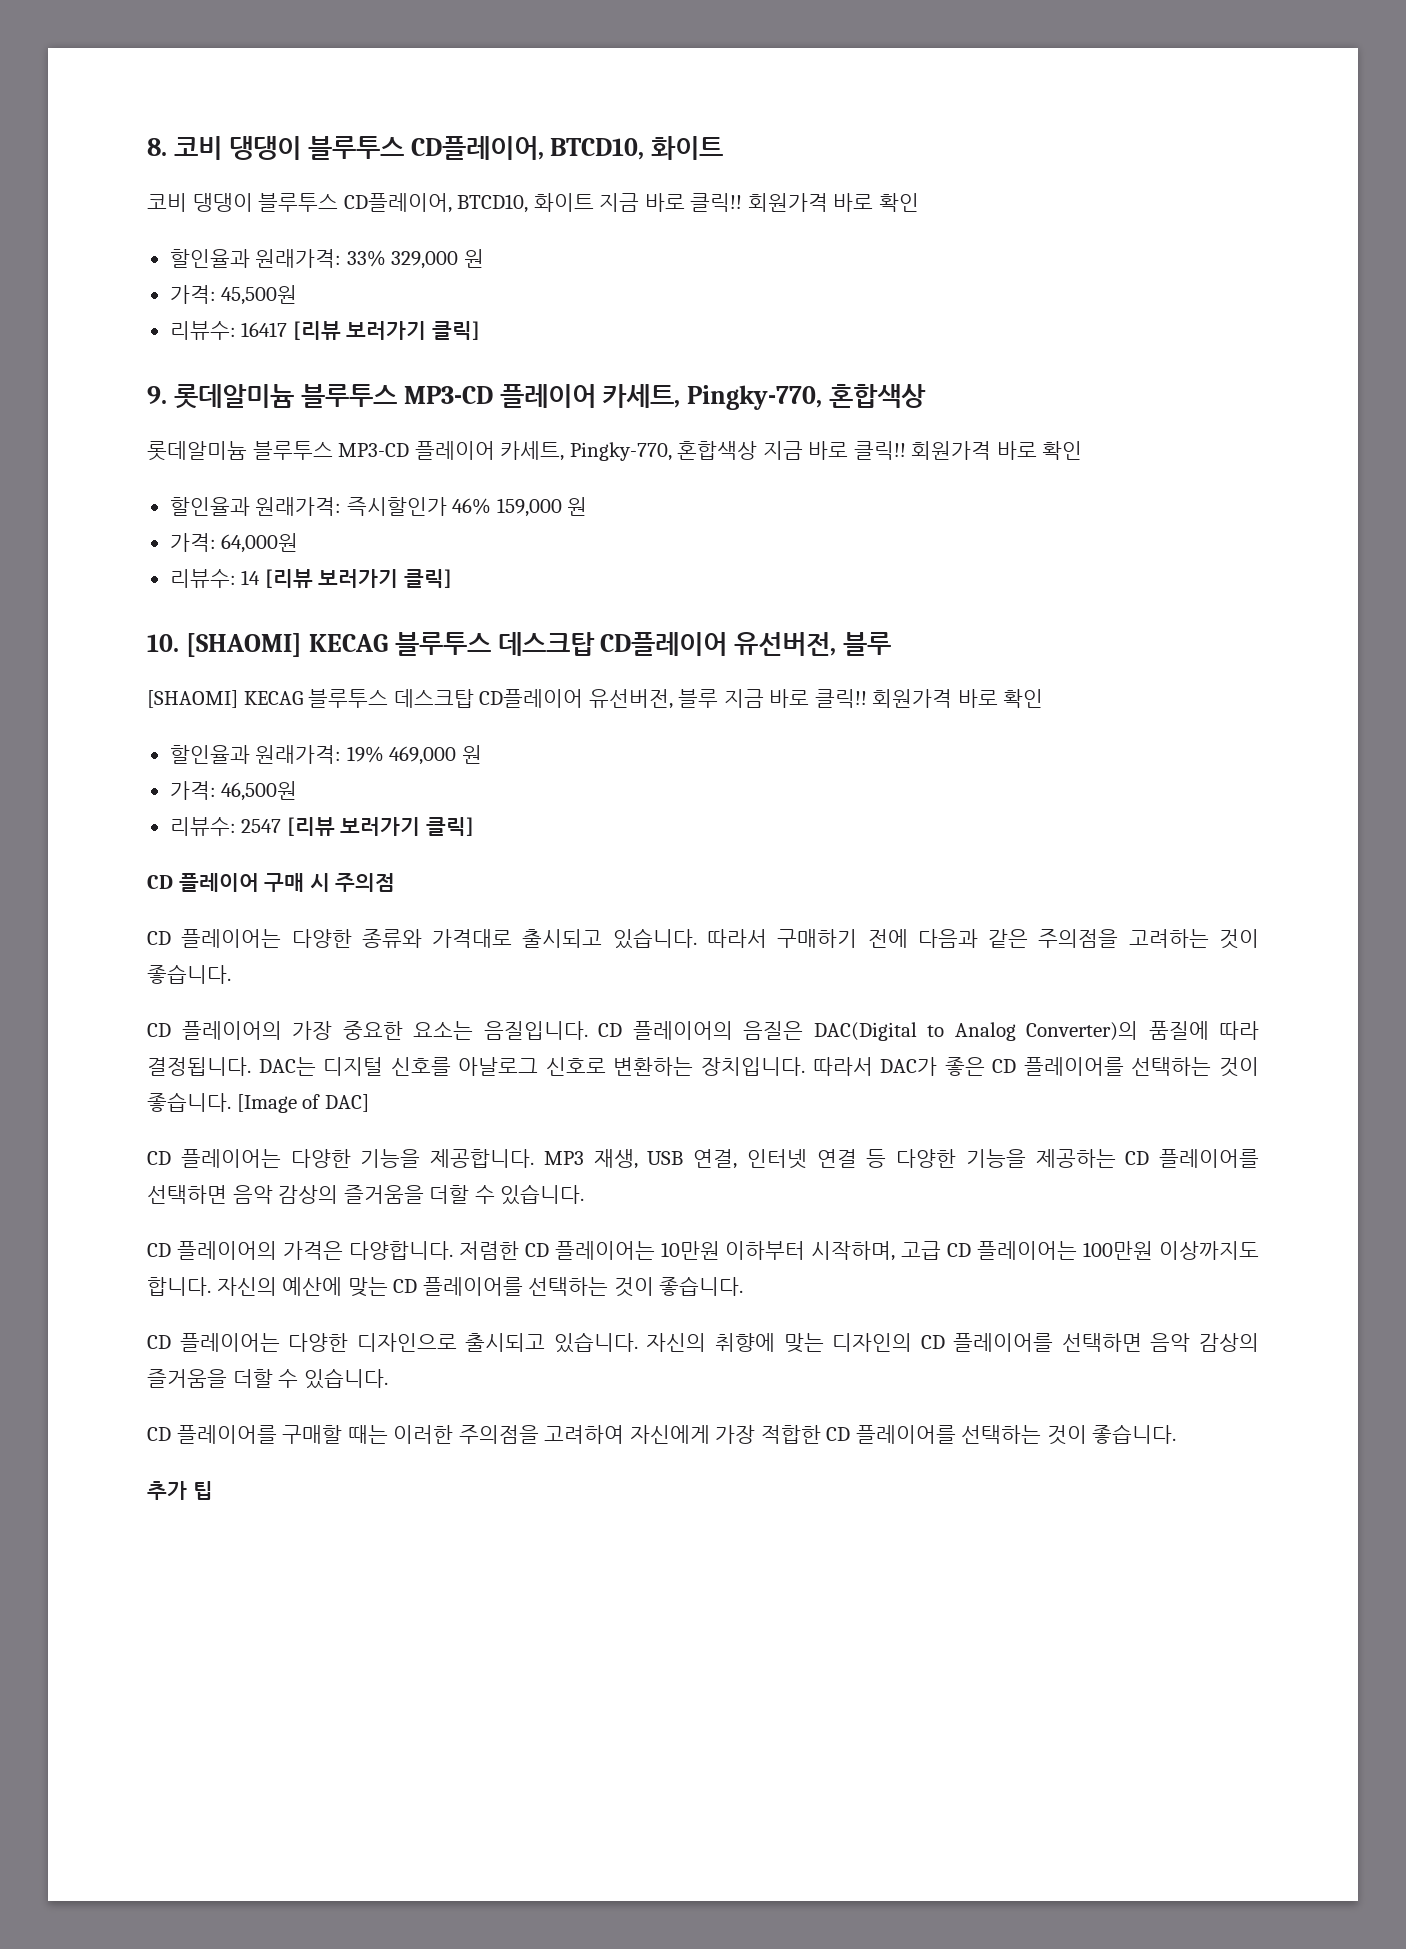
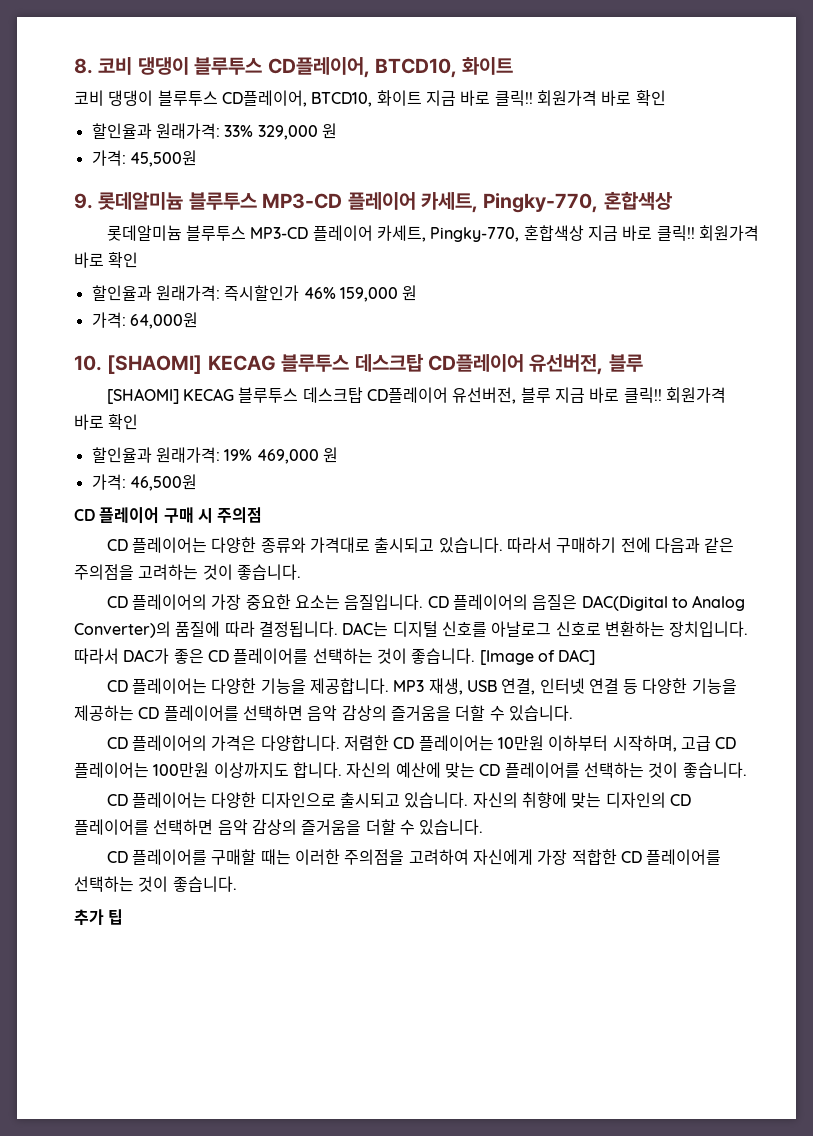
[169,321,480,340] // 리뷰수: 16417 [리뷰 보러가기 클릭] -> (197, 158) none
[169,569,452,588] // 리뷰수: 14 [리뷰 보러가기 클릭] -> (198, 320) none
[169,817,474,836] // 리뷰수: 2547 [리뷰 보러가기 클릭] -> (197, 482) none

